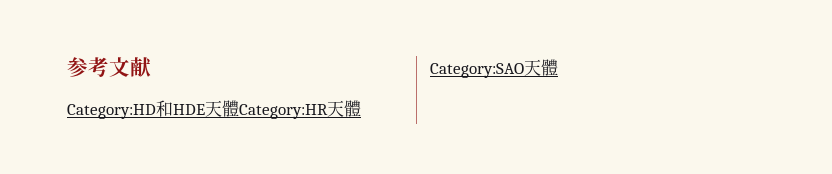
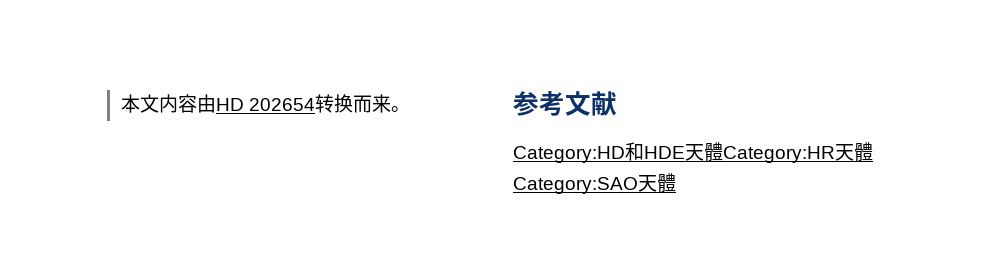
(67, 67) none -> [120,94,410,113] 本文内容由HD 202654转换而来。 //

